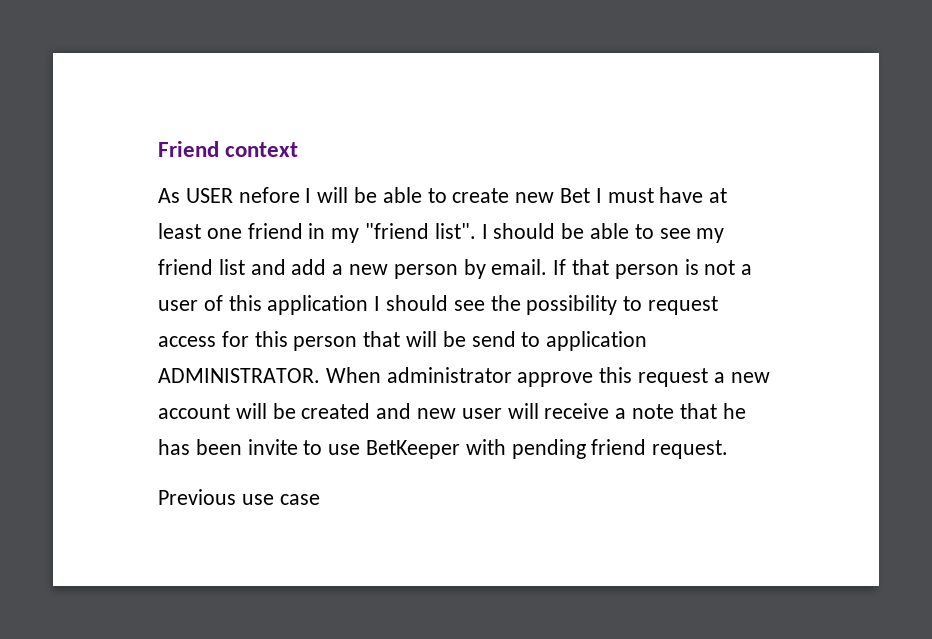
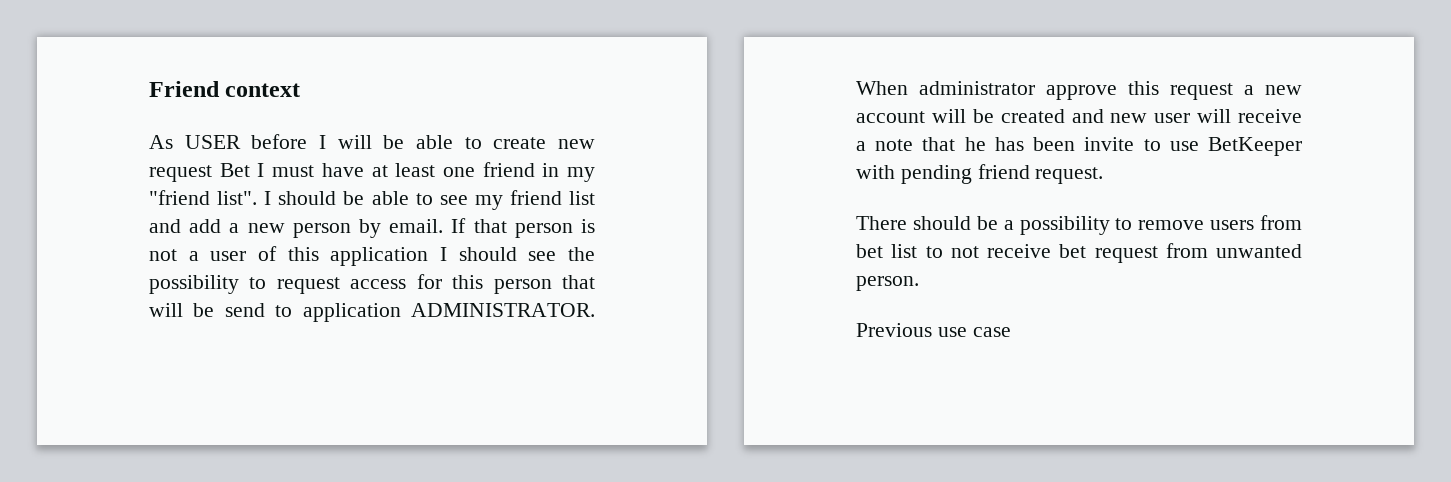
[238,187,300,203] nefore -> [251,134,308,149] before
(555, 197) none -> [149,165,212,182] request
(729, 449) none -> [856,215,1302,235] [856,243,1302,263] [856,276,919,291] // There should be a possibility to remove users from bet list to not receive bet request from unwanted person.

